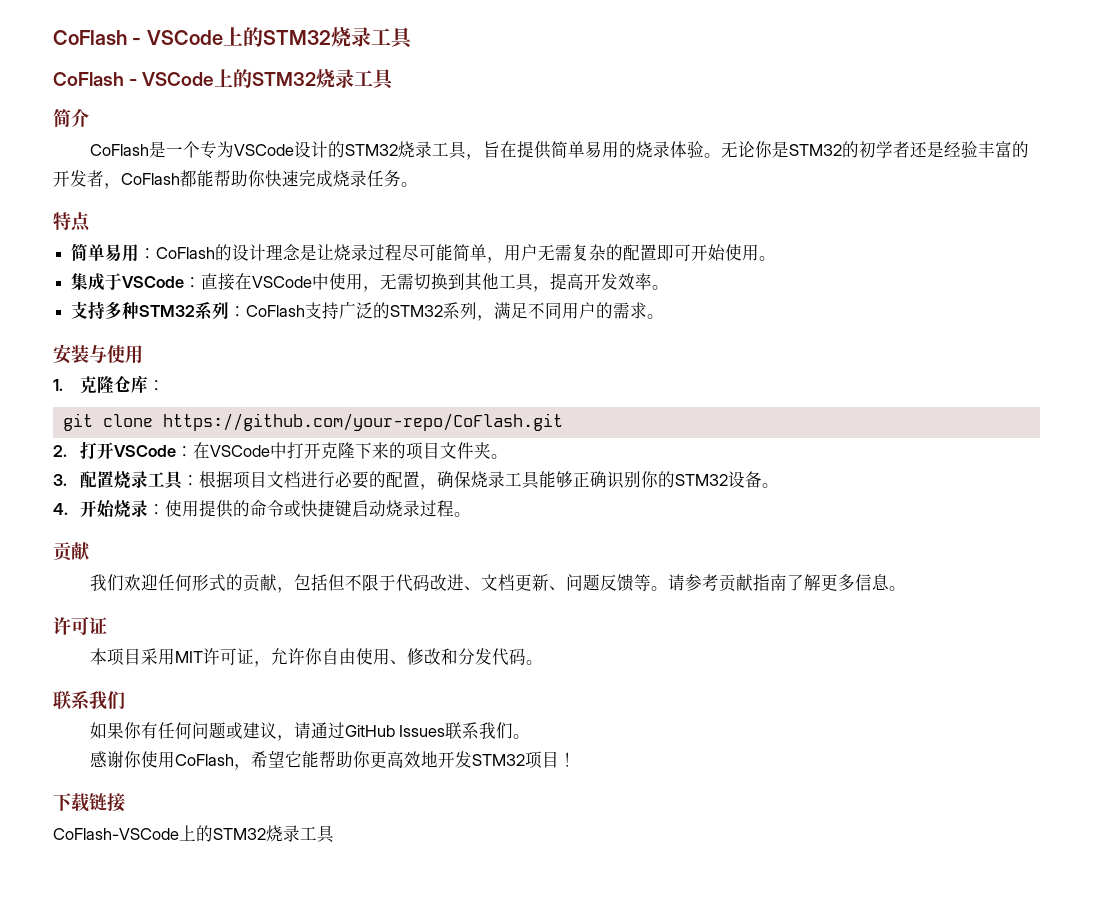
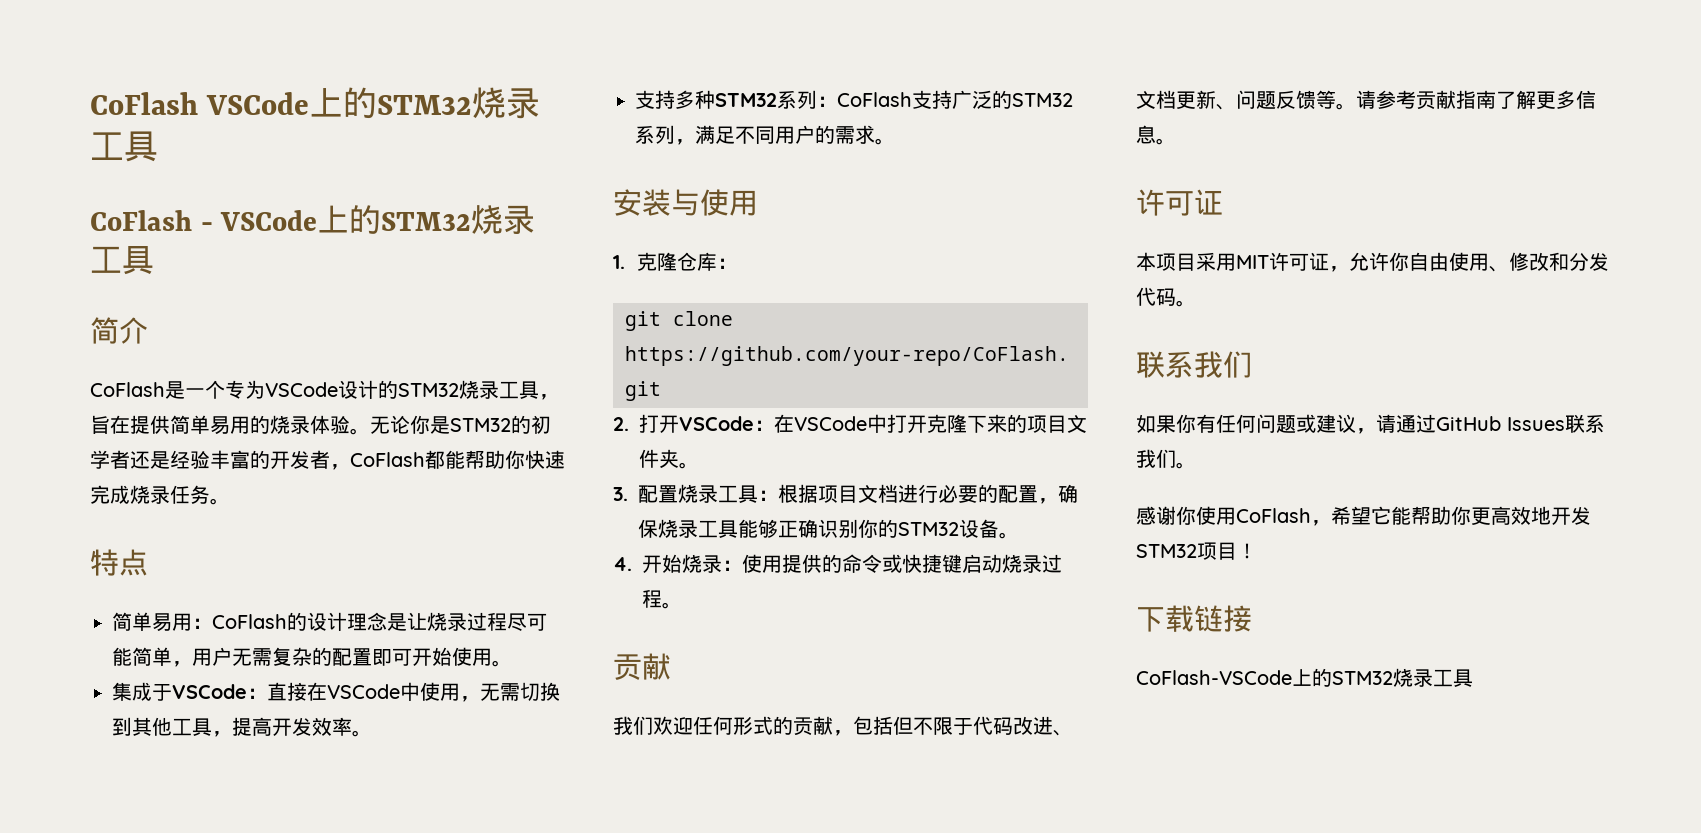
[53,30,142,45] CoFlash - -> [90,92,198,115] CoFlash

